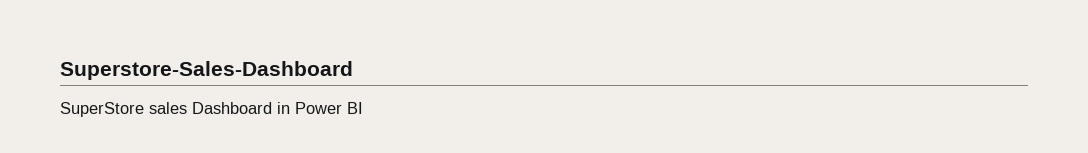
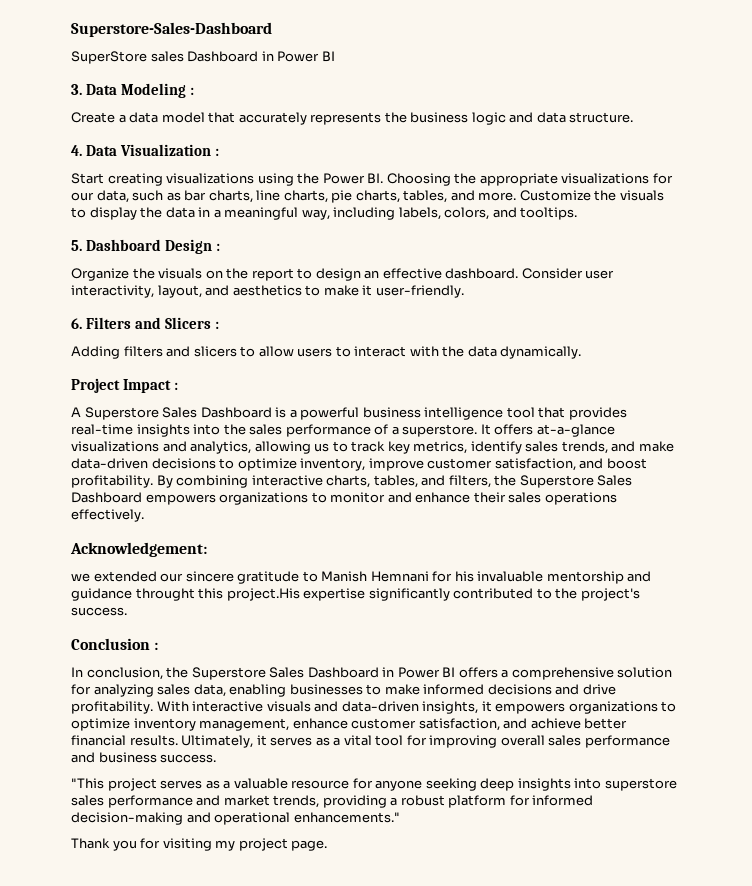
(363, 108) none -> [71,83,194,98] [71,112,634,125] [71,144,219,156] [71,173,673,186] [71,190,664,203] [71,207,578,220] [71,239,220,254] [71,268,615,281] [71,285,464,298] [71,317,219,329] [71,346,582,359] [71,378,178,393] [71,407,627,420] [71,424,615,437] [71,441,674,454] [71,458,647,471] [71,475,633,488] [71,492,617,505] [71,509,144,522] [70,542,207,557] [71,571,652,584] [71,588,640,601] [71,607,127,616] [71,638,159,650] [71,667,673,680] [71,684,616,697] [71,701,677,714] [71,718,628,731] [71,735,670,748] [71,752,217,763] [71,778,677,791] [71,795,594,808] [71,812,400,825] [71,838,328,851] // 3. Data Modeling : // Create a data model that accurately represents the business logic and data structure. // 4. Data Visualization : // Start creating visualizations using the Power BI. Choosing the appropriate visualizations for our data, such as bar charts, line charts, pie charts, tables, and more. Customize the visuals to display the data in a meaningful way, including labels, colors, and tooltips. // 5. Dashboard Design : // Organize the visuals on the report to design an effective dashboard. Consider user interactivity, layout, and aesthetics to make it user-friendly. // 6. Filters and Slicers : // Adding filters and slicers to allow users to interact with the data dynamically. // Project Impact : // A Superstore Sales Dashboard is a powerful business intelligence tool that provides real-time insights into the sales performance of a superstore. It offers at-a-glance visualizations and analytics, allowing us to track key metrics, identify sales trends, and make data-driven decisions to optimize inventory, improve customer satisfaction, and boost profitability. By combining interactive charts, tables, and filters, the Superstore Sales Dashboard empowers organizations to monitor and enhance their sales operations effectively. // Acknowledgement: // we extended our sincere gratitude to Manish Hemnani for his invaluable mentorship and guidance throught this project.His expertise significantly contributed to the project's success. // Conclusion : // In conclusion, the Superstore Sales Dashboard in Power BI offers a comprehensive solution for analyzing sales data, enabling businesses to make informed decisions and drive profitability. With interactive visuals and data-driven insights, it empowers organizations to optimize inventory management, enhance customer satisfaction, and achieve better financial results. Ultimately, it serves as a vital tool for improving overall sales performance and business success. // "This project serves as a valuable resource for anyone seeking deep insights into superstore sales performance and market trends, providing a robust platform for informed decision-making and operational enhancements." // Thank you for visiting my project page.

